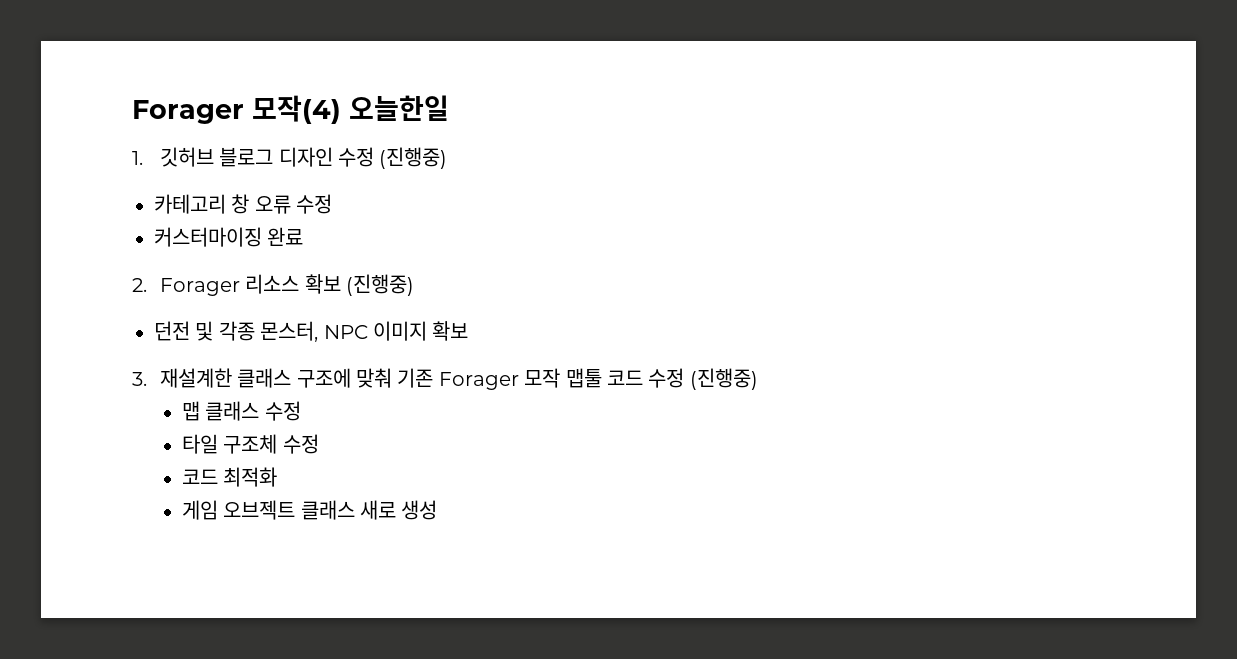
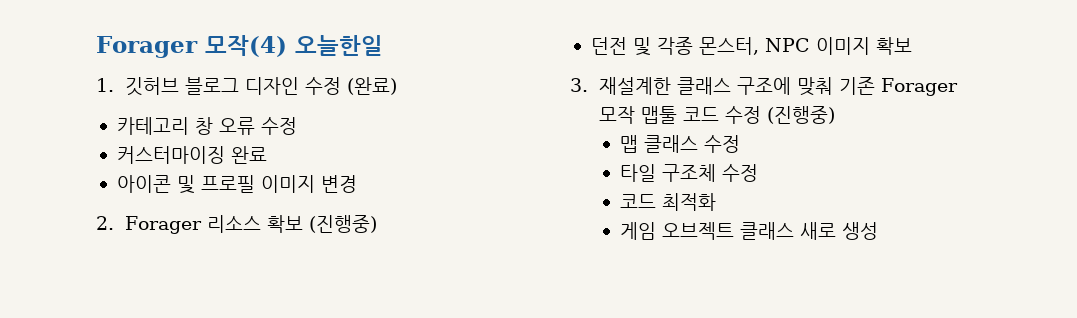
[379,147,448,169] (진행중) -> [346,77,397,95] (완료)
(304, 236) none -> [116,175,357,194] // 아이콘 및 프로필 이미지 변경

